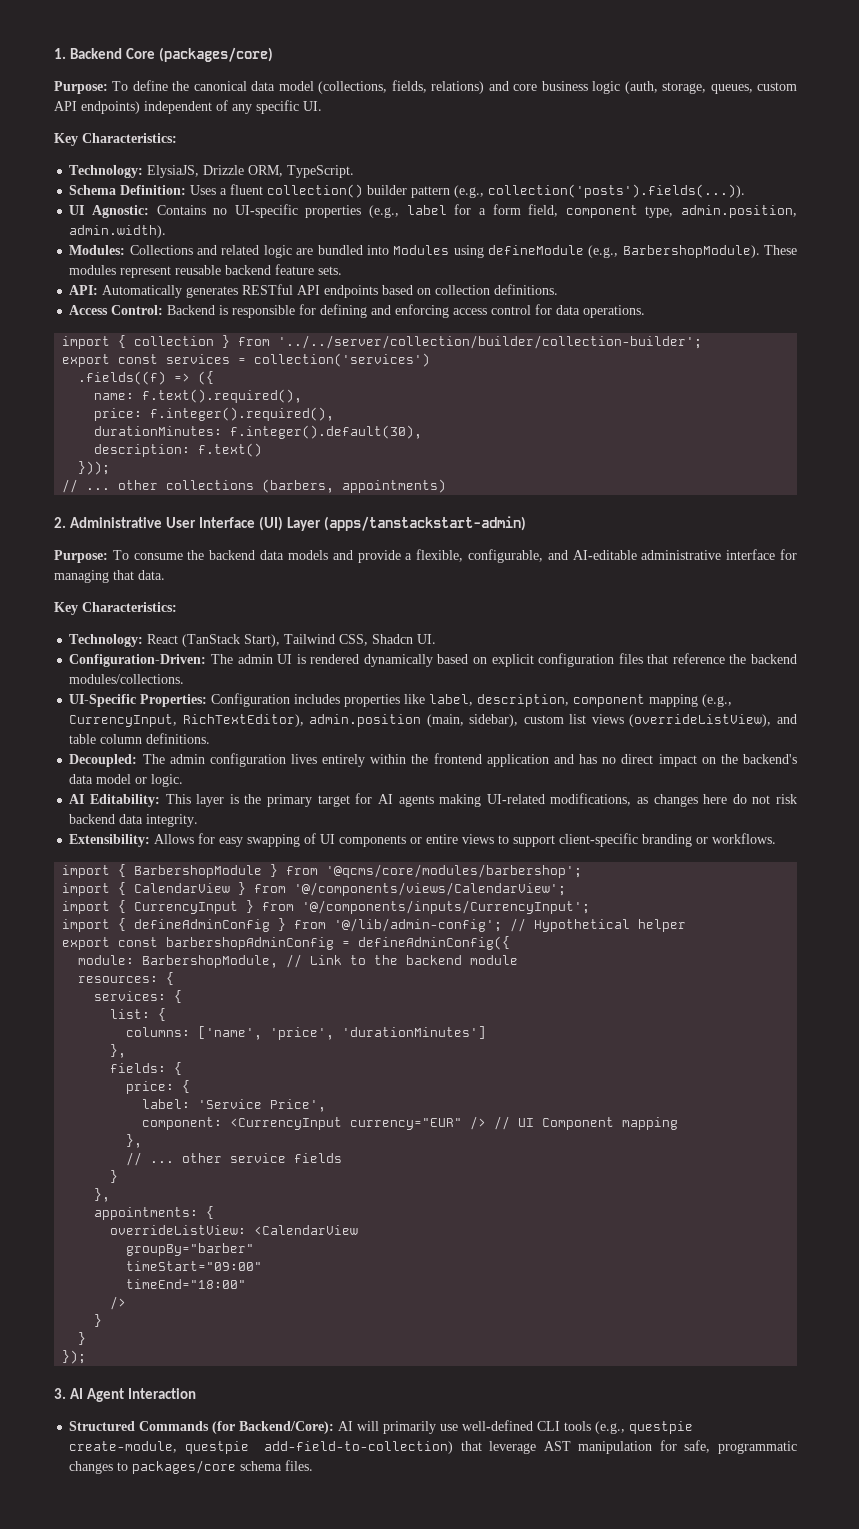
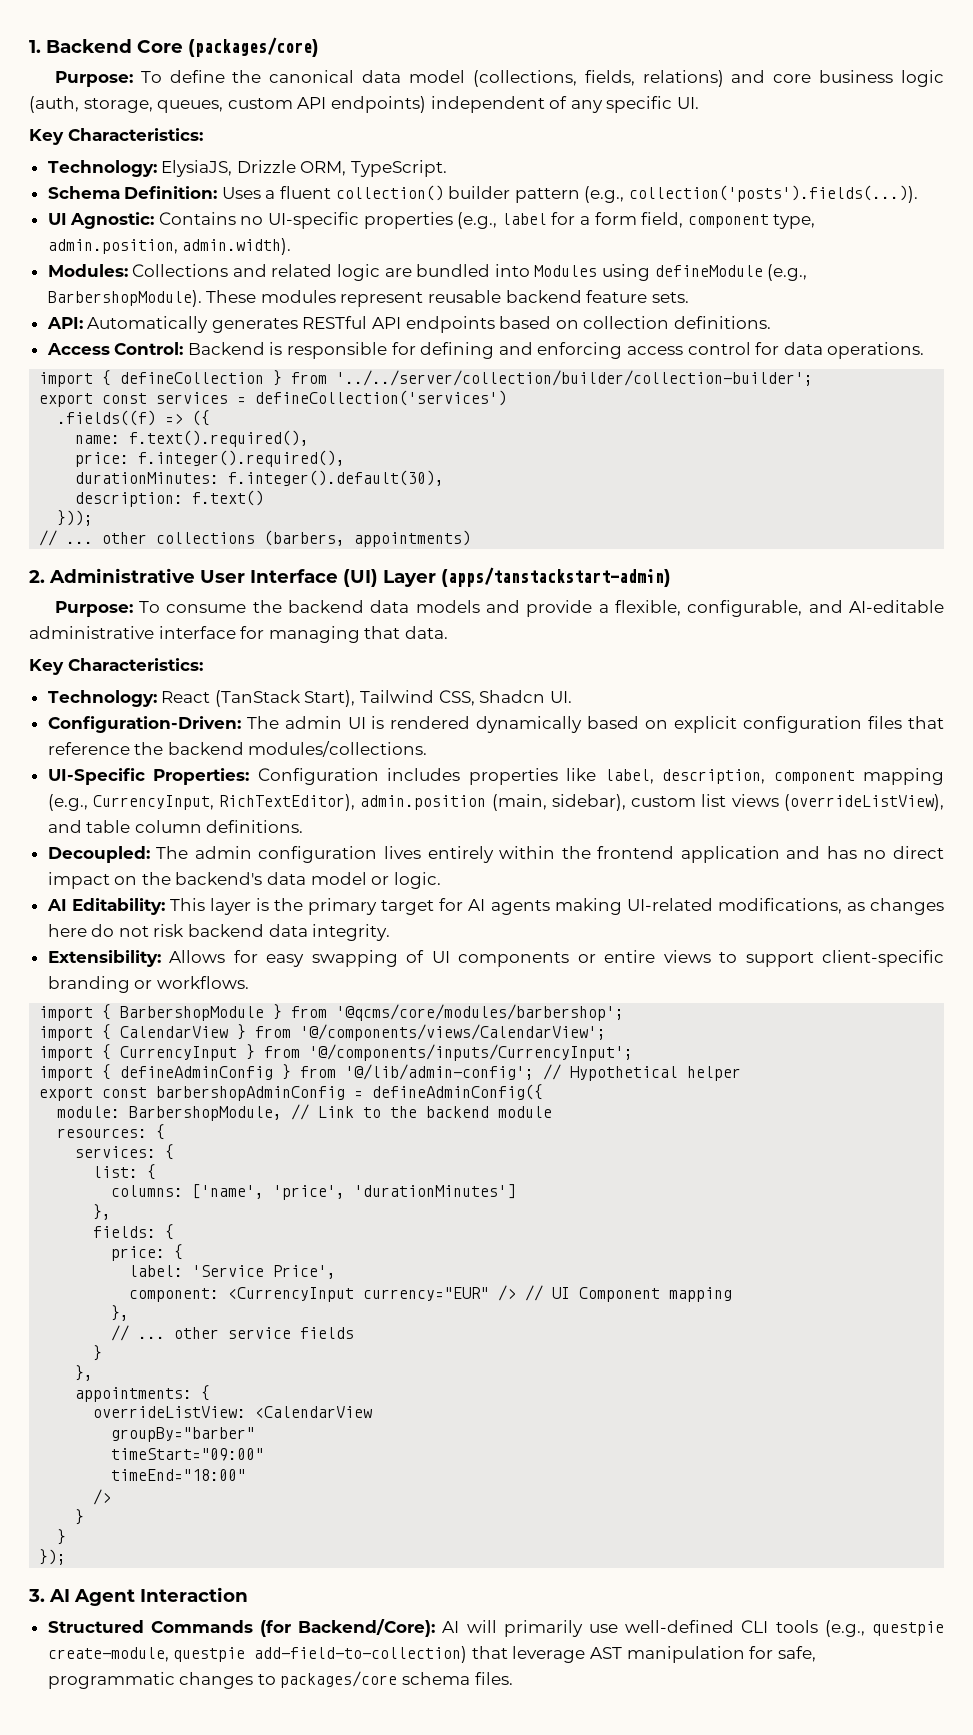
[134,336,215,346] collection -> [120,372,265,384] defineCollection
[254,353,431,367] collection('services') -> [255,390,508,406] defineCollection('services')

